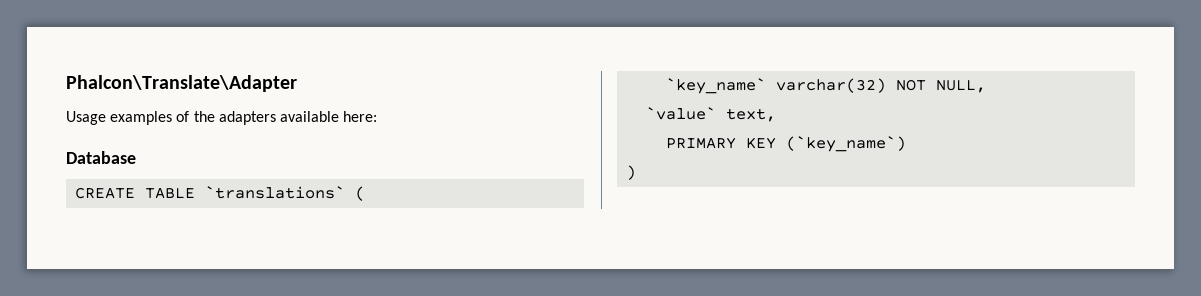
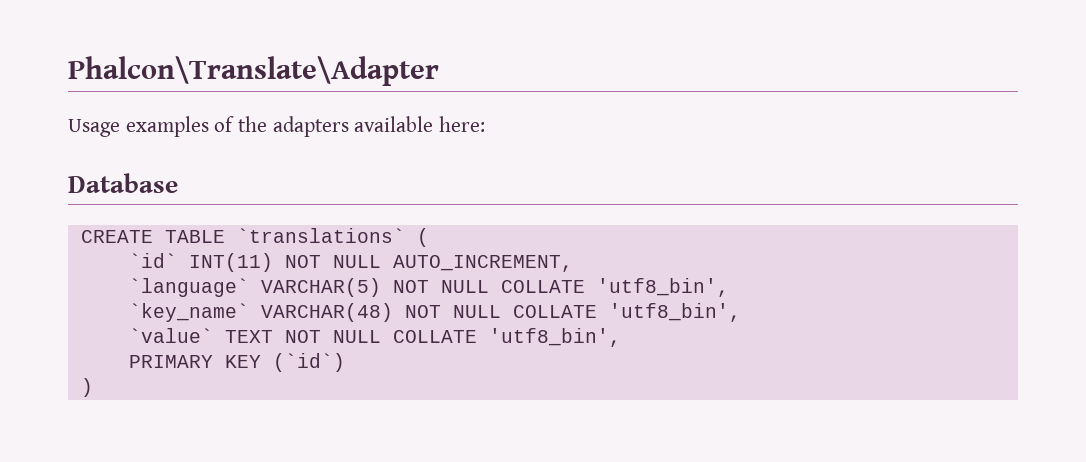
[666,78,987,94] [646,107,777,122] `key_name` varchar(32) NOT NULL, // `value` text, -> [128,253,573,272] [128,278,729,297] [128,303,741,322] [128,328,621,347] `id` INT(11) NOT NULL AUTO_INCREMENT, // `language` VARCHAR(5) NOT NULL COLLATE 'utf8_bin', // `key_name` VARCHAR(48) NOT NULL COLLATE 'utf8_bin', // `value` TEXT NOT NULL COLLATE 'utf8_bin',
[786,136,907,152] (`key_name`) -> [272,353,345,372] (`id`)

